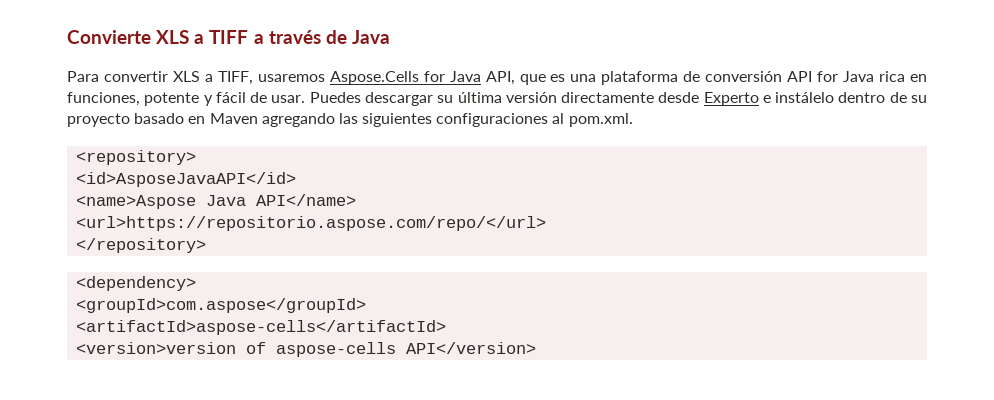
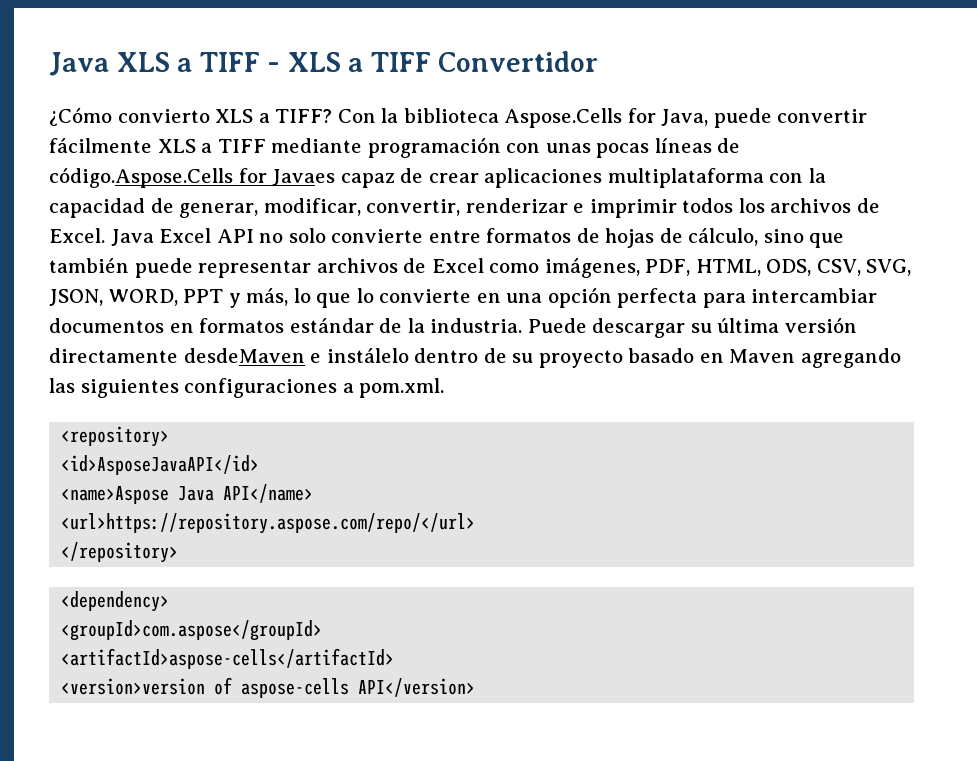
[67,30,390,44] [67,71,928,85] [67,92,361,106] Convierte XLS a TIFF a través de Java // Para convertir XLS a TIFF, usaremos Aspose.Cells for Java API, que es una plataforma de conversión API for Java rica en funciones, potente y fácil de usar. Puedes -> [49,51,599,76] [49,107,868,128] [49,137,741,158] [49,167,826,188] [49,198,880,218] [49,228,845,248] [49,258,912,278] [49,287,878,308] [49,318,587,333] Java XLS a TIFF - XLS a TIFF Convertidor // ¿Cómo convierto XLS a TIFF? Con la biblioteca Aspose.Cells for Java, puede convertir fácilmente XLS a TIFF mediante programación con unas pocas líneas de código.Aspose.Cells for Javaes capaz de crear aplicaciones multiplataforma con la capacidad de generar, modificar, convertir, renderizar e imprimir todos los archivos de Excel. Java Excel API no solo convierte entre formatos de hojas de cálculo, sino que también puede representar archivos de Excel como imágenes, PDF, HTML, ODS, CSV, SVG, JSON, WORD, PPT y más, lo que lo convierte en una opción perfecta para intercambiar documentos en formatos estándar de la industria. Puede
[658,92,759,106] desde Experto -> [183,348,305,363] desdeMaven
[552,113,565,124] al -> [342,383,354,393] a
[76,216,547,231] <url>https://repositorio.aspose.com/repo/</url> -> [61,513,476,534] <url>https://repository.aspose.com/repo/</url>

